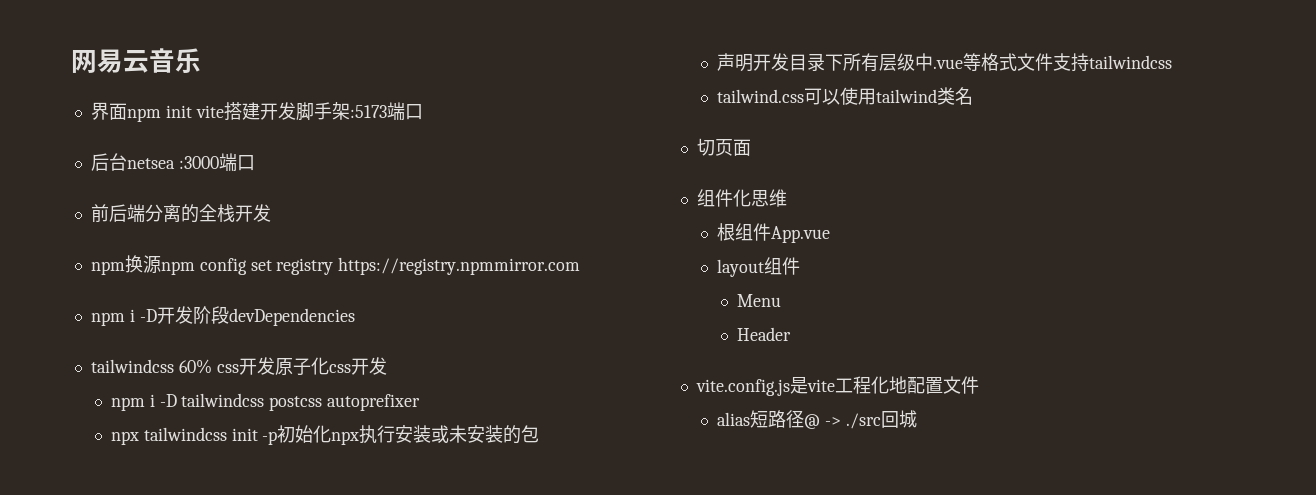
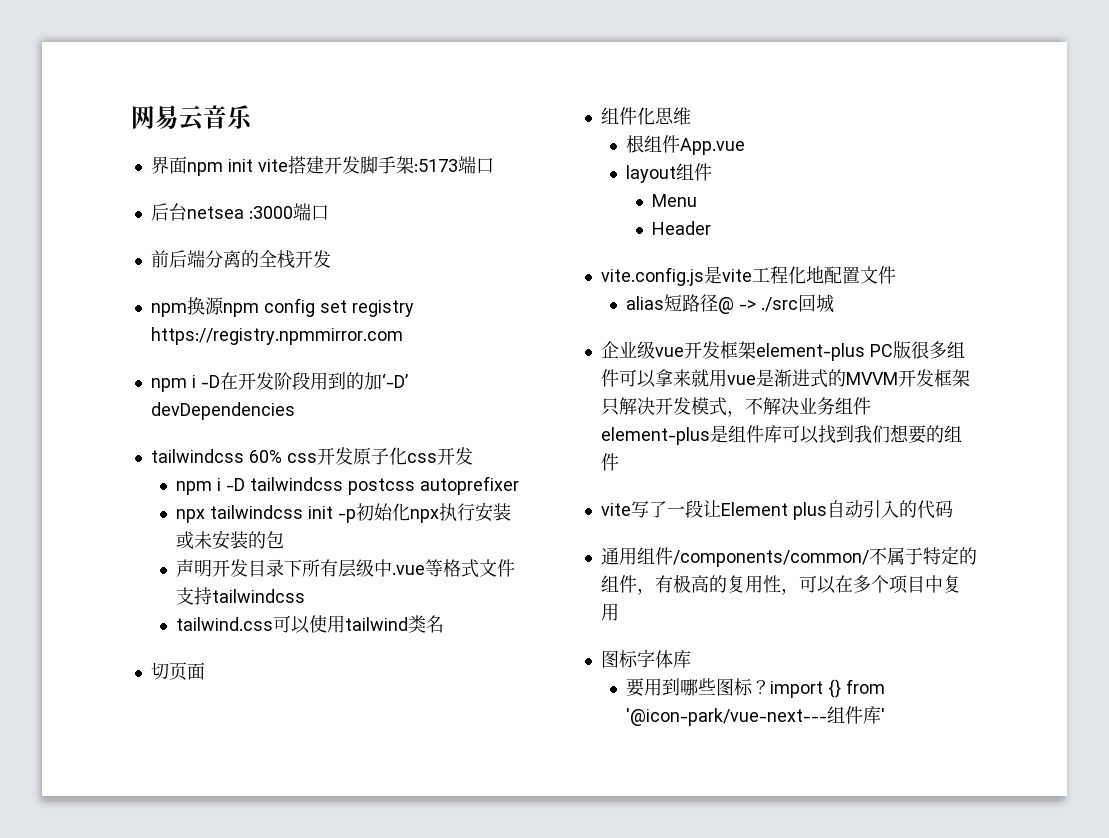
(157, 315) none -> [219,372,238,390] 在
(229, 315) none -> [309,372,408,390] 用到的加‘-D’
(917, 419) none -> [600,341,965,361] [600,369,970,388] [600,397,871,417] [600,424,962,445] [600,453,619,471] [600,500,953,520] [600,546,977,567] [600,574,961,595] [600,603,619,621] [600,649,691,668] [626,678,886,698] [626,706,886,726] // 企业级vue开发框架element-plus PC版很多组件可以拿来就用vue是渐进式的MVVM开发框架只解决开发模式，不解决业务组件element-plus是组件库可以找到我们想要的组件 // vite写了一段让Element plus自动引入的代码 // 通用组件/components/common/不属于特定的组件，有极高的复用性，可以在多个项目中复用 // 图标字体库 // 要用到哪些图标？import {} from '@icon-park/vue-next---组件库'

